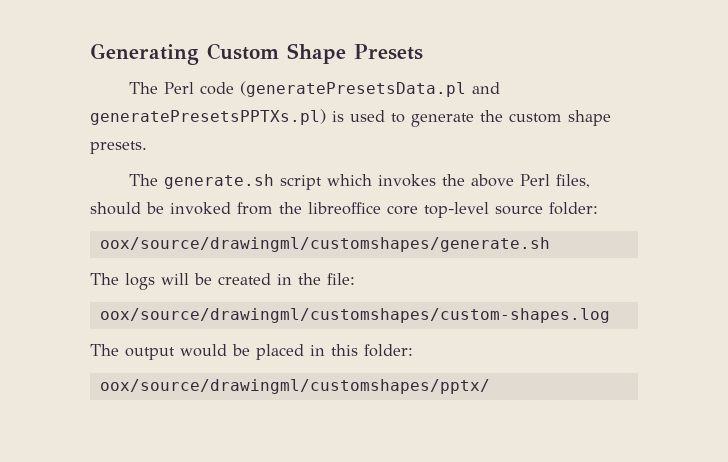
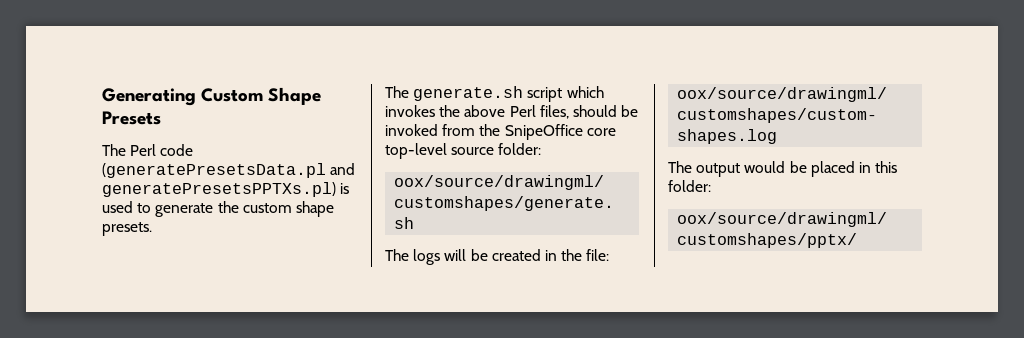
[308,202,381,215] libreoffice -> [504,124,583,140] SnipeOffice

